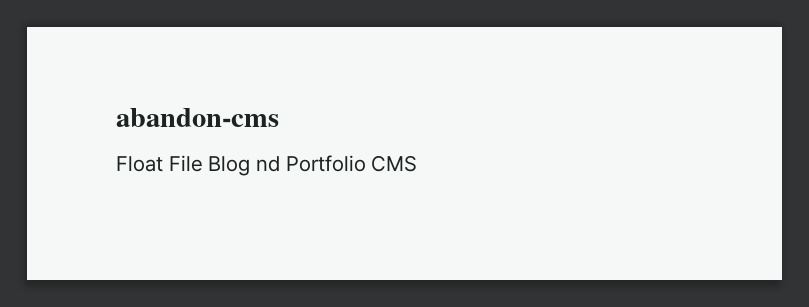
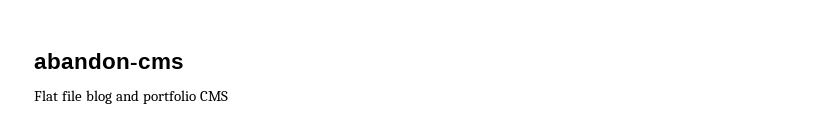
[116,155,366,176] Float File Blog nd Portfolio -> [34,90,196,104] Flat file blog and portfolio

